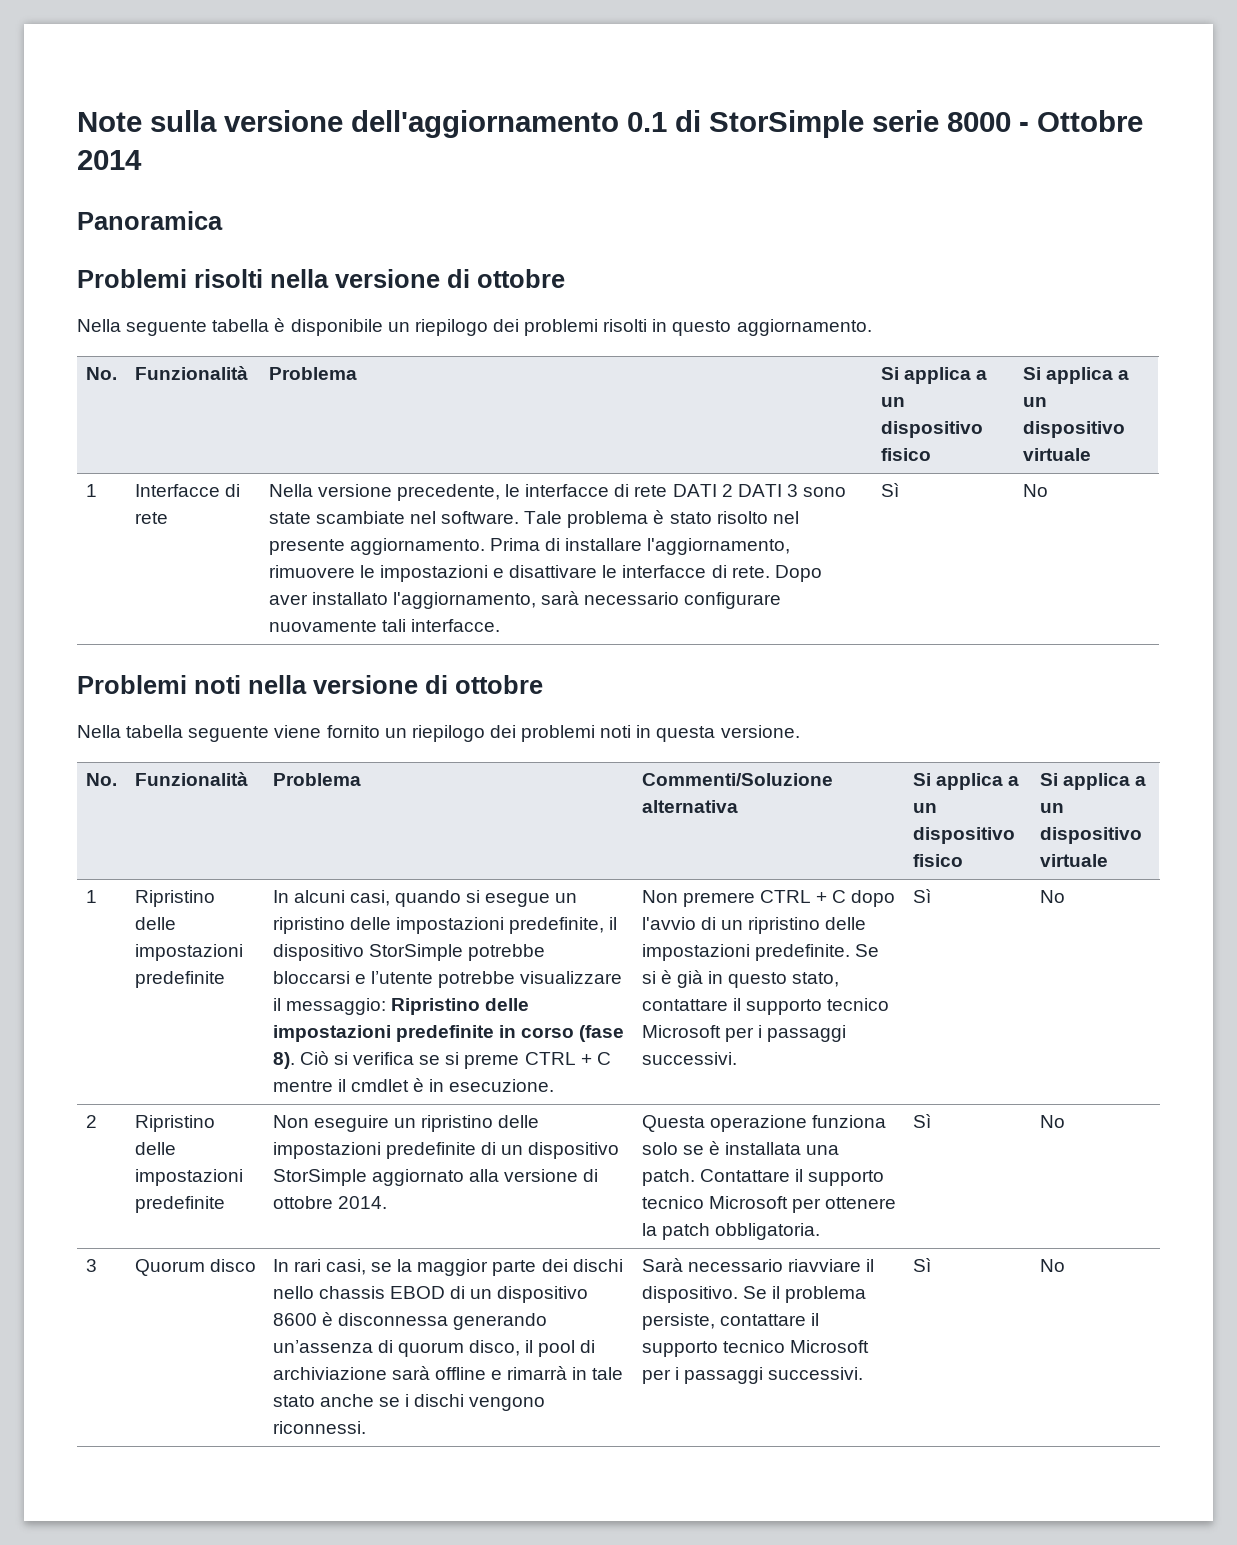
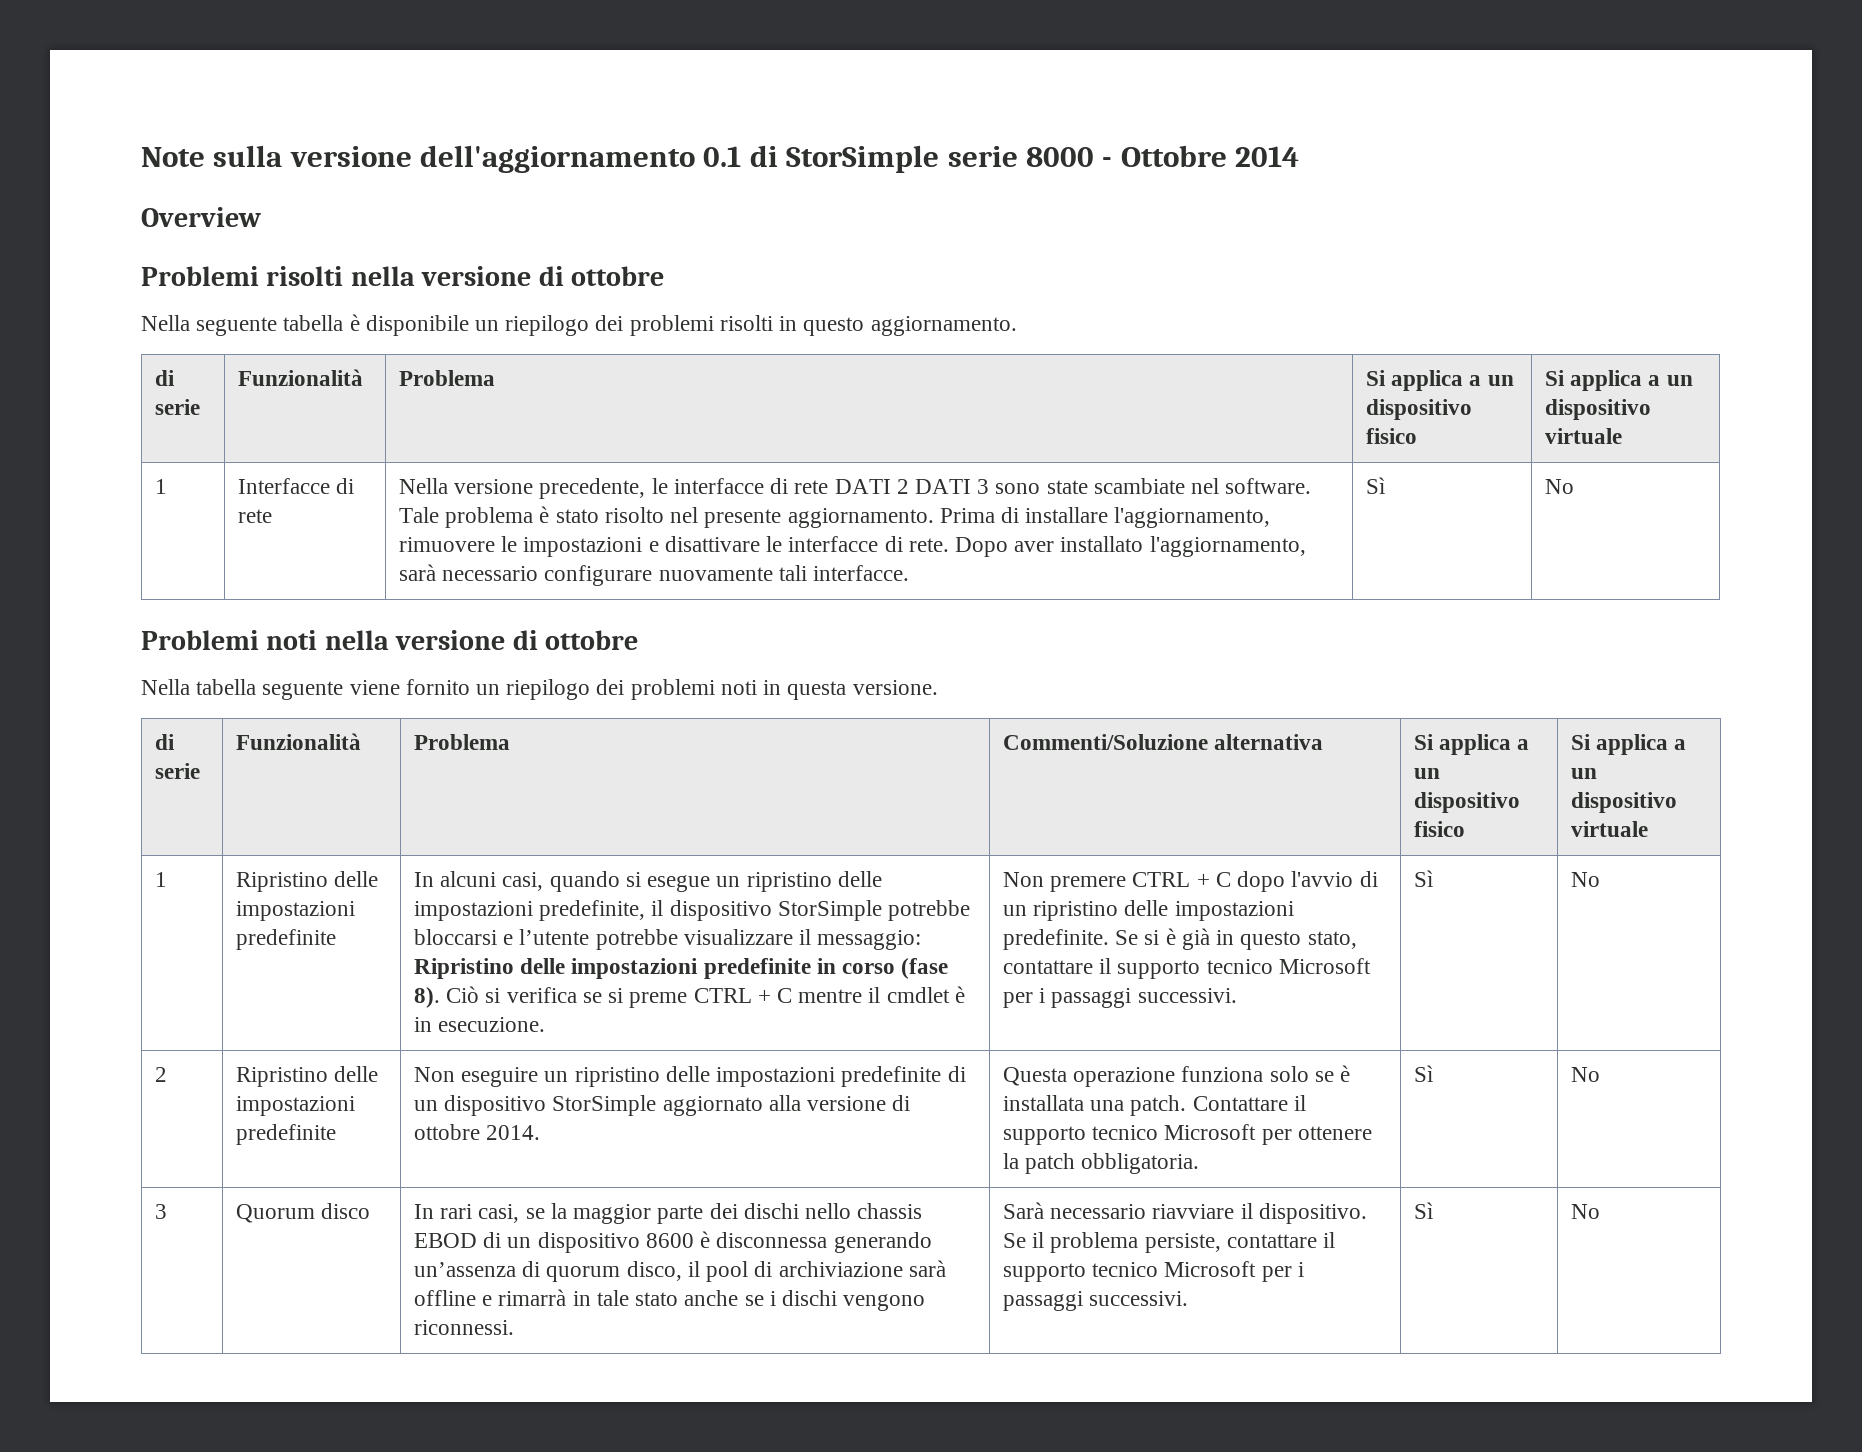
[77,211,223,230] Panoramica -> [141,207,261,227] Overview
[85,367,117,380] No. -> [155,370,176,386] [155,399,201,415] di serie
[85,773,117,786] No. -> [155,734,176,750] [155,763,201,779] di serie

